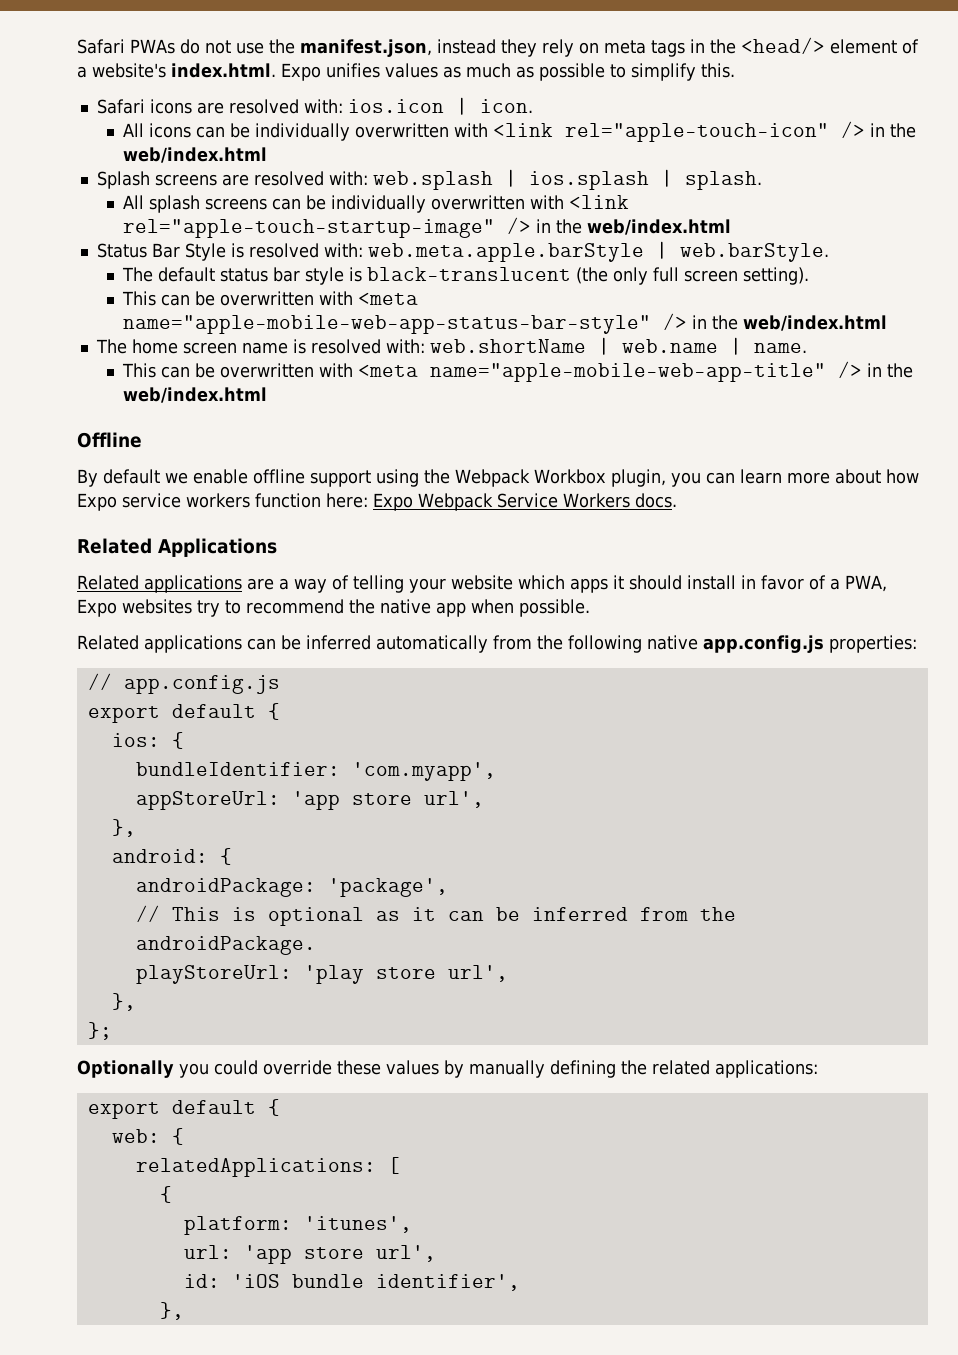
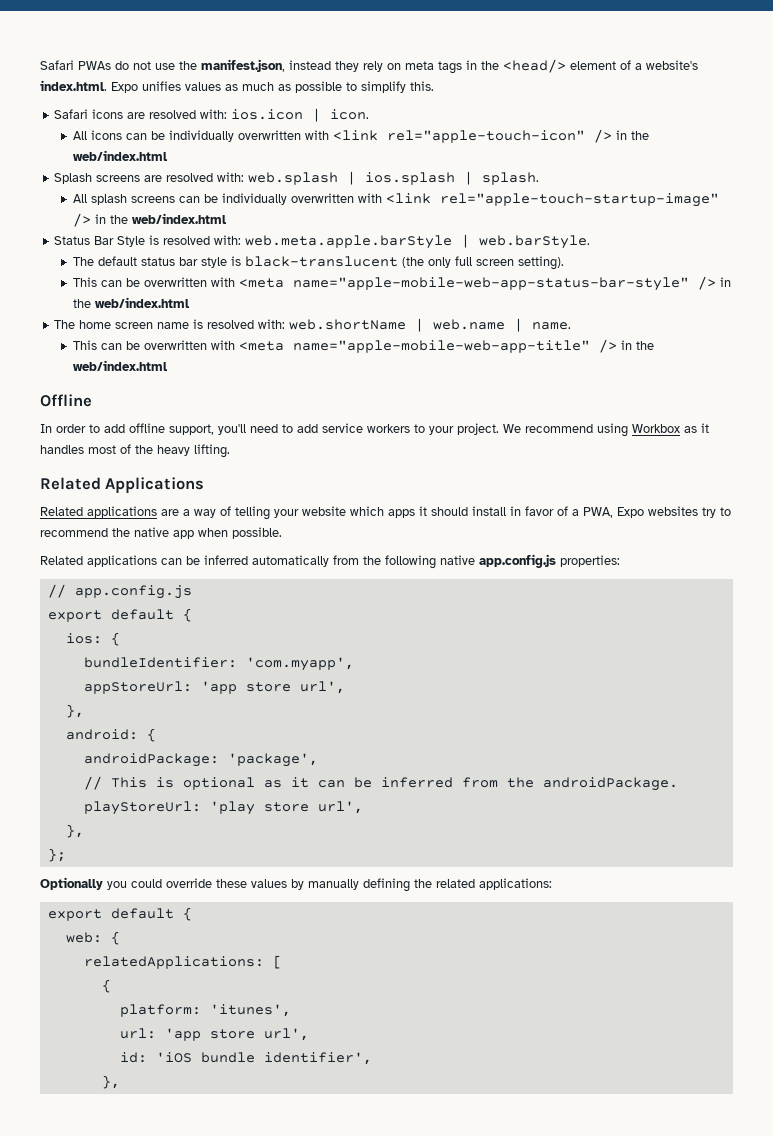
[77,469,919,487] [77,493,677,511] By default we enable offline support using the Webpack Workbox plugin, you can learn more about how Expo service workers function here: Expo Webpack Service Workers docs. -> [40,423,709,437] [40,444,230,458] In order to add offline support, you'll need to add service workers to your project. We recommend using Workbox as it handles most of the heavy lifting.

